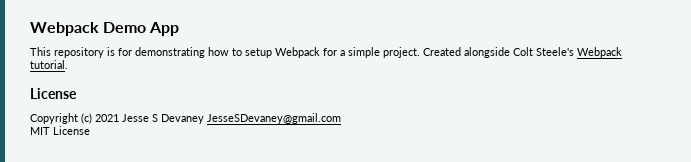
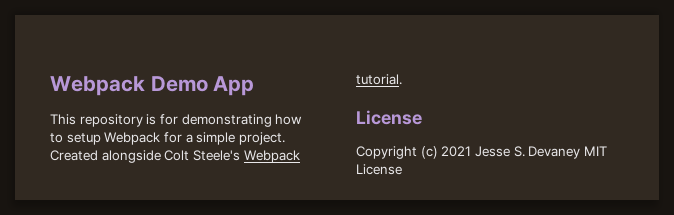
[152,113,341,124] S Devaney JesseSDevaney@gmail.com // -> [513,146,581,159] S. Devaney

